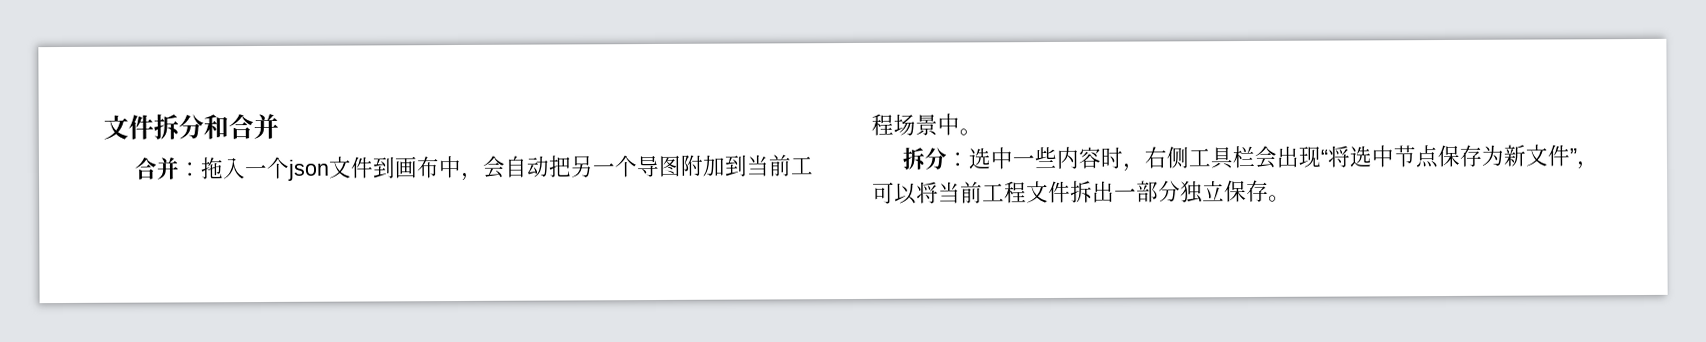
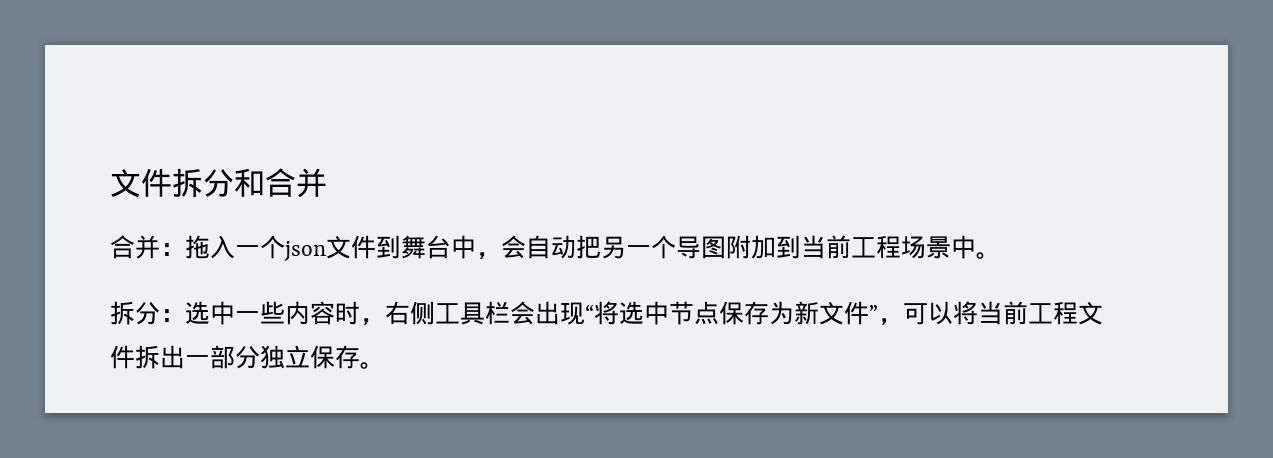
[393,156,440,179] 画布 -> [401,235,451,259] 舞台

